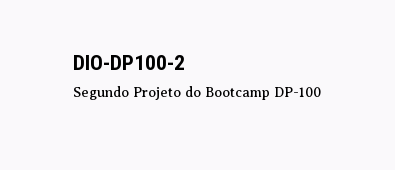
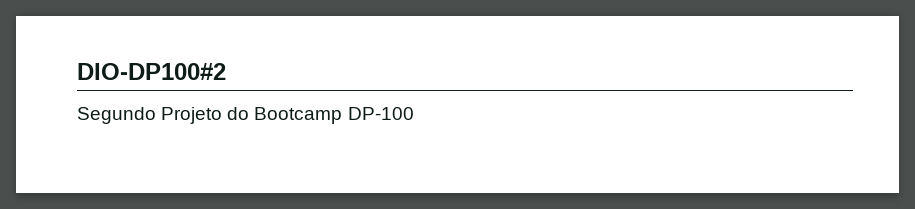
[73,55,185,70] DIO-DP100-2 -> [77,63,226,80] DIO-DP100#2

